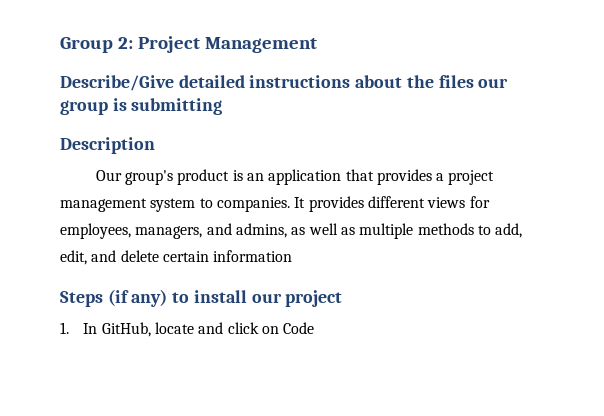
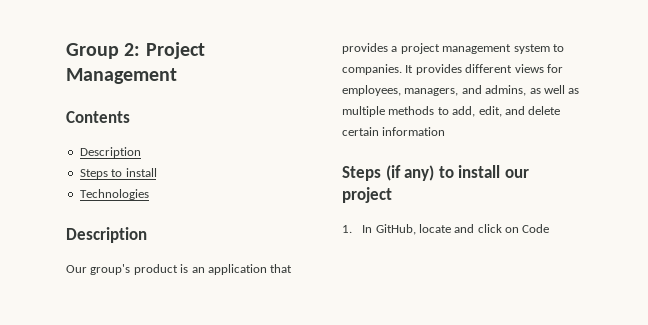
[60,75,509,91] [60,98,223,115] Describe/Give detailed instructions about the files our group is submitting -> [66,111,130,123] [79,147,141,158] [79,168,157,179] [79,189,149,200] Contents // Description // Steps to install // Technologies

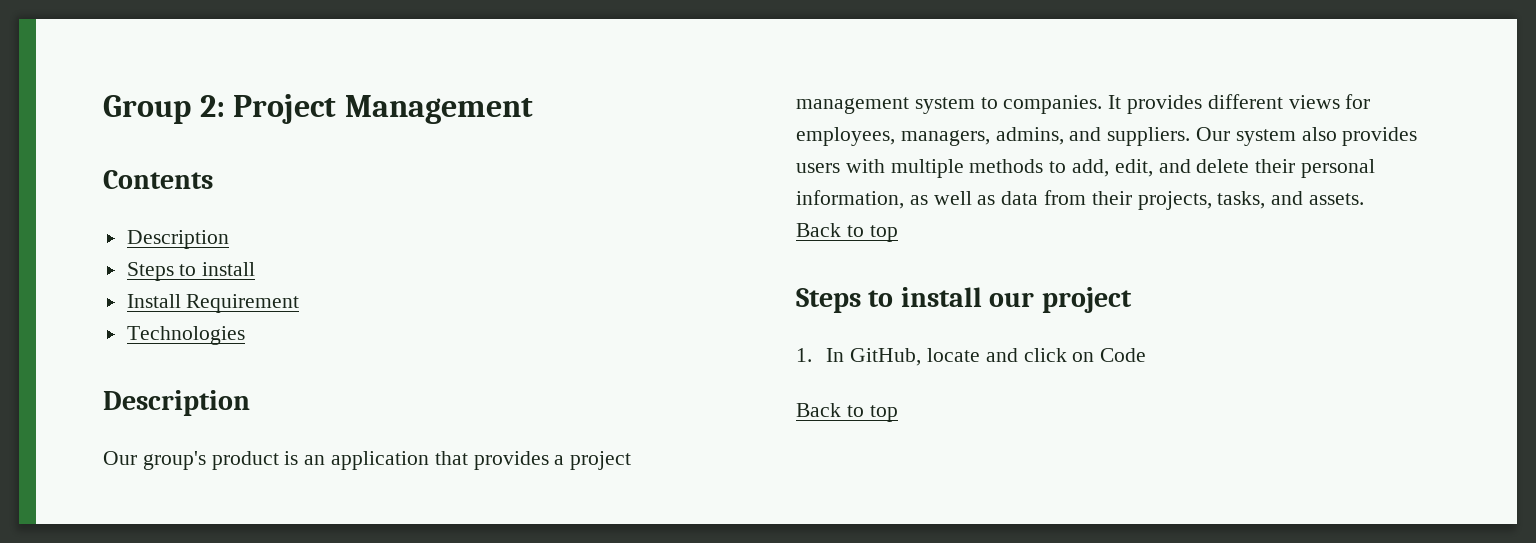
(157, 172) none -> [126,294,300,313] // Install Requirement
[461,85,580,96] and admins, as well as -> [995,127,1418,146] [796,159,885,173] admins, and suppliers. Our system also provides users with
[342,127,446,136] [342,165,435,181] certain information // Steps (if any) -> [1255,159,1376,178] [796,190,1365,210] [796,223,898,242] [796,288,861,313] their personal information, as well as data from their projects, tasks, and assets. // Back to top // Steps
(550, 228) none -> [796,403,898,422] // Back to top

